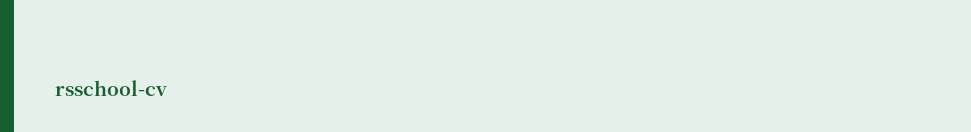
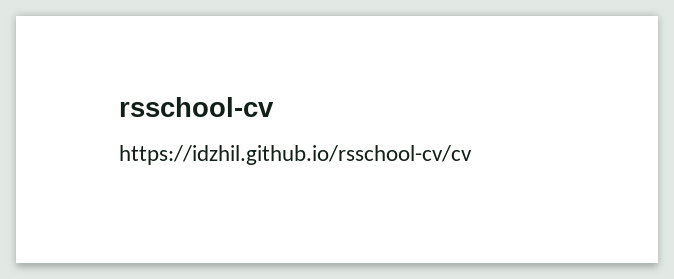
(167, 88) none -> [119,145,472,165] // https://idzhil.github.io/rsschool-cv/cv

